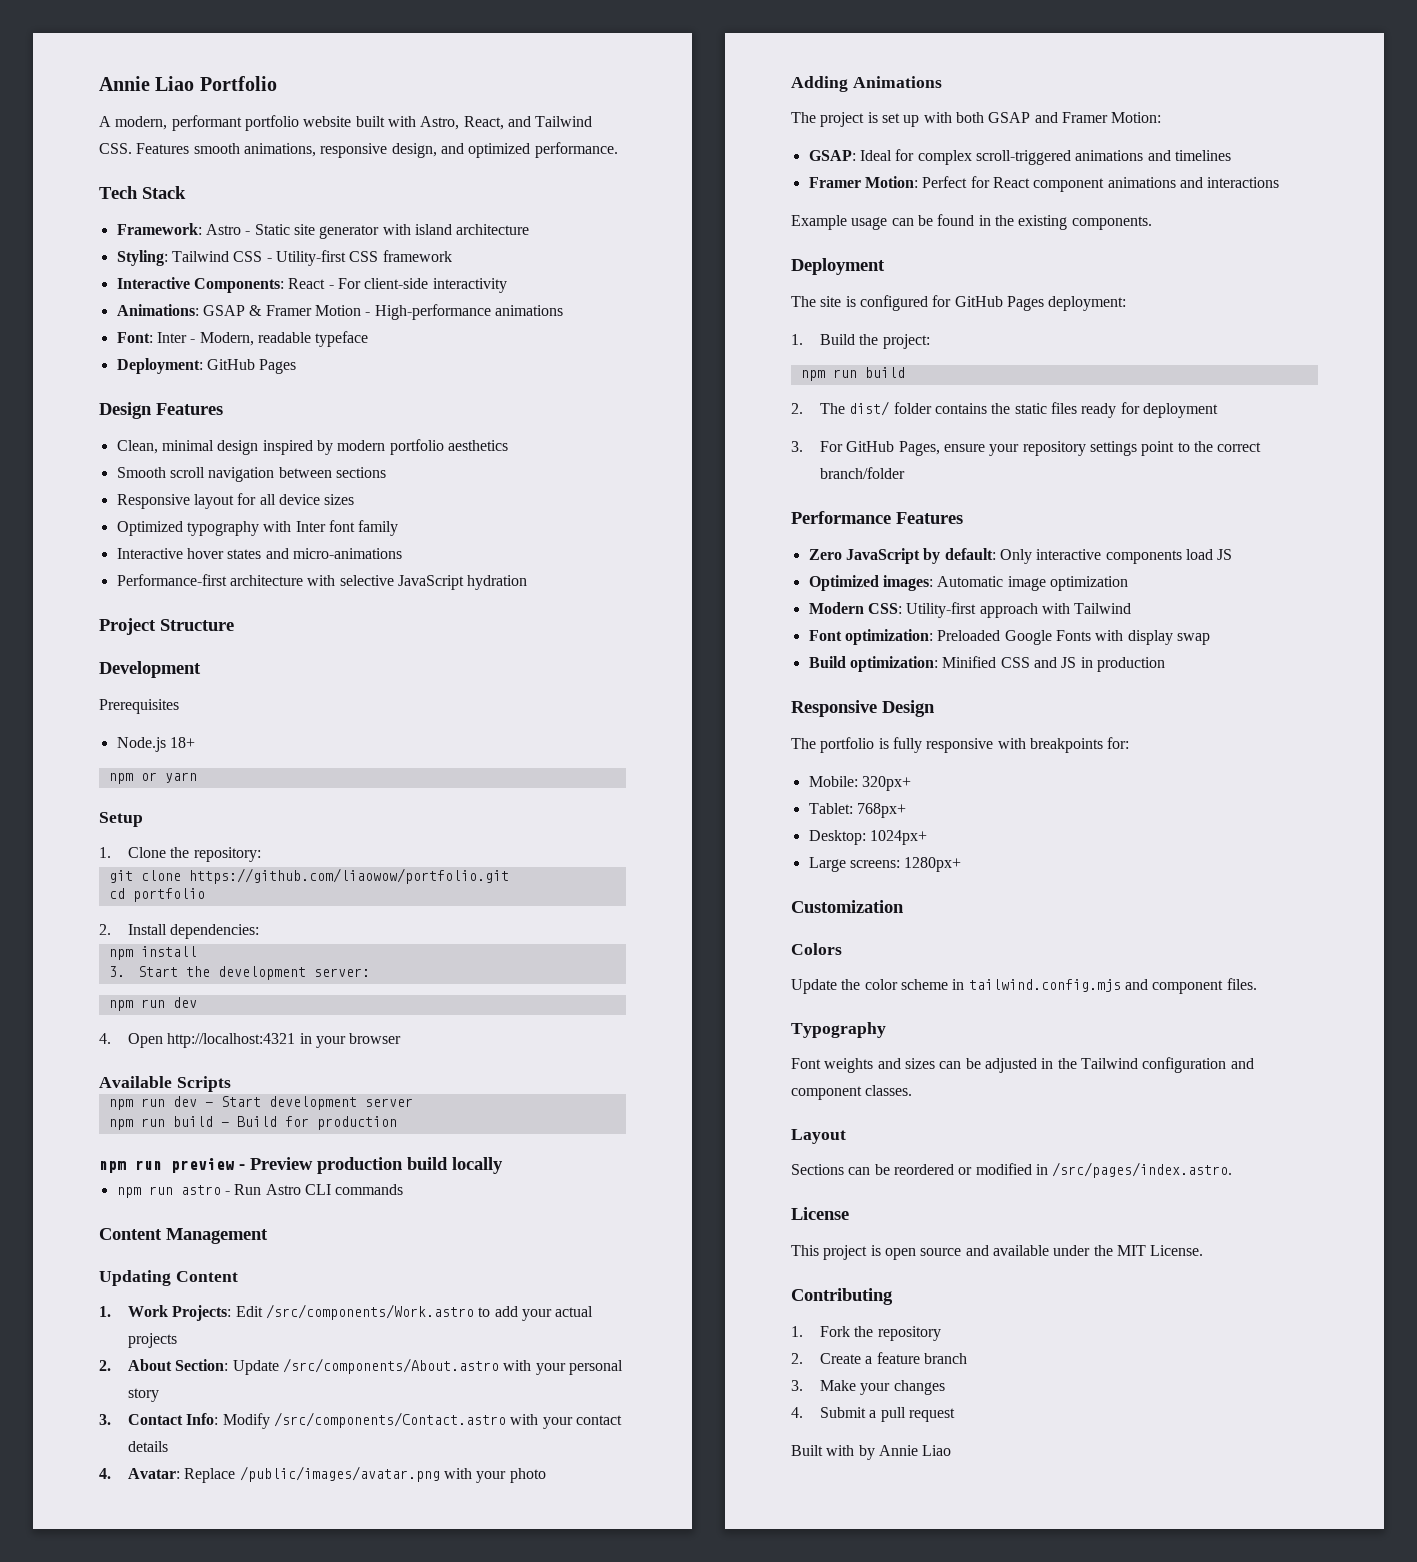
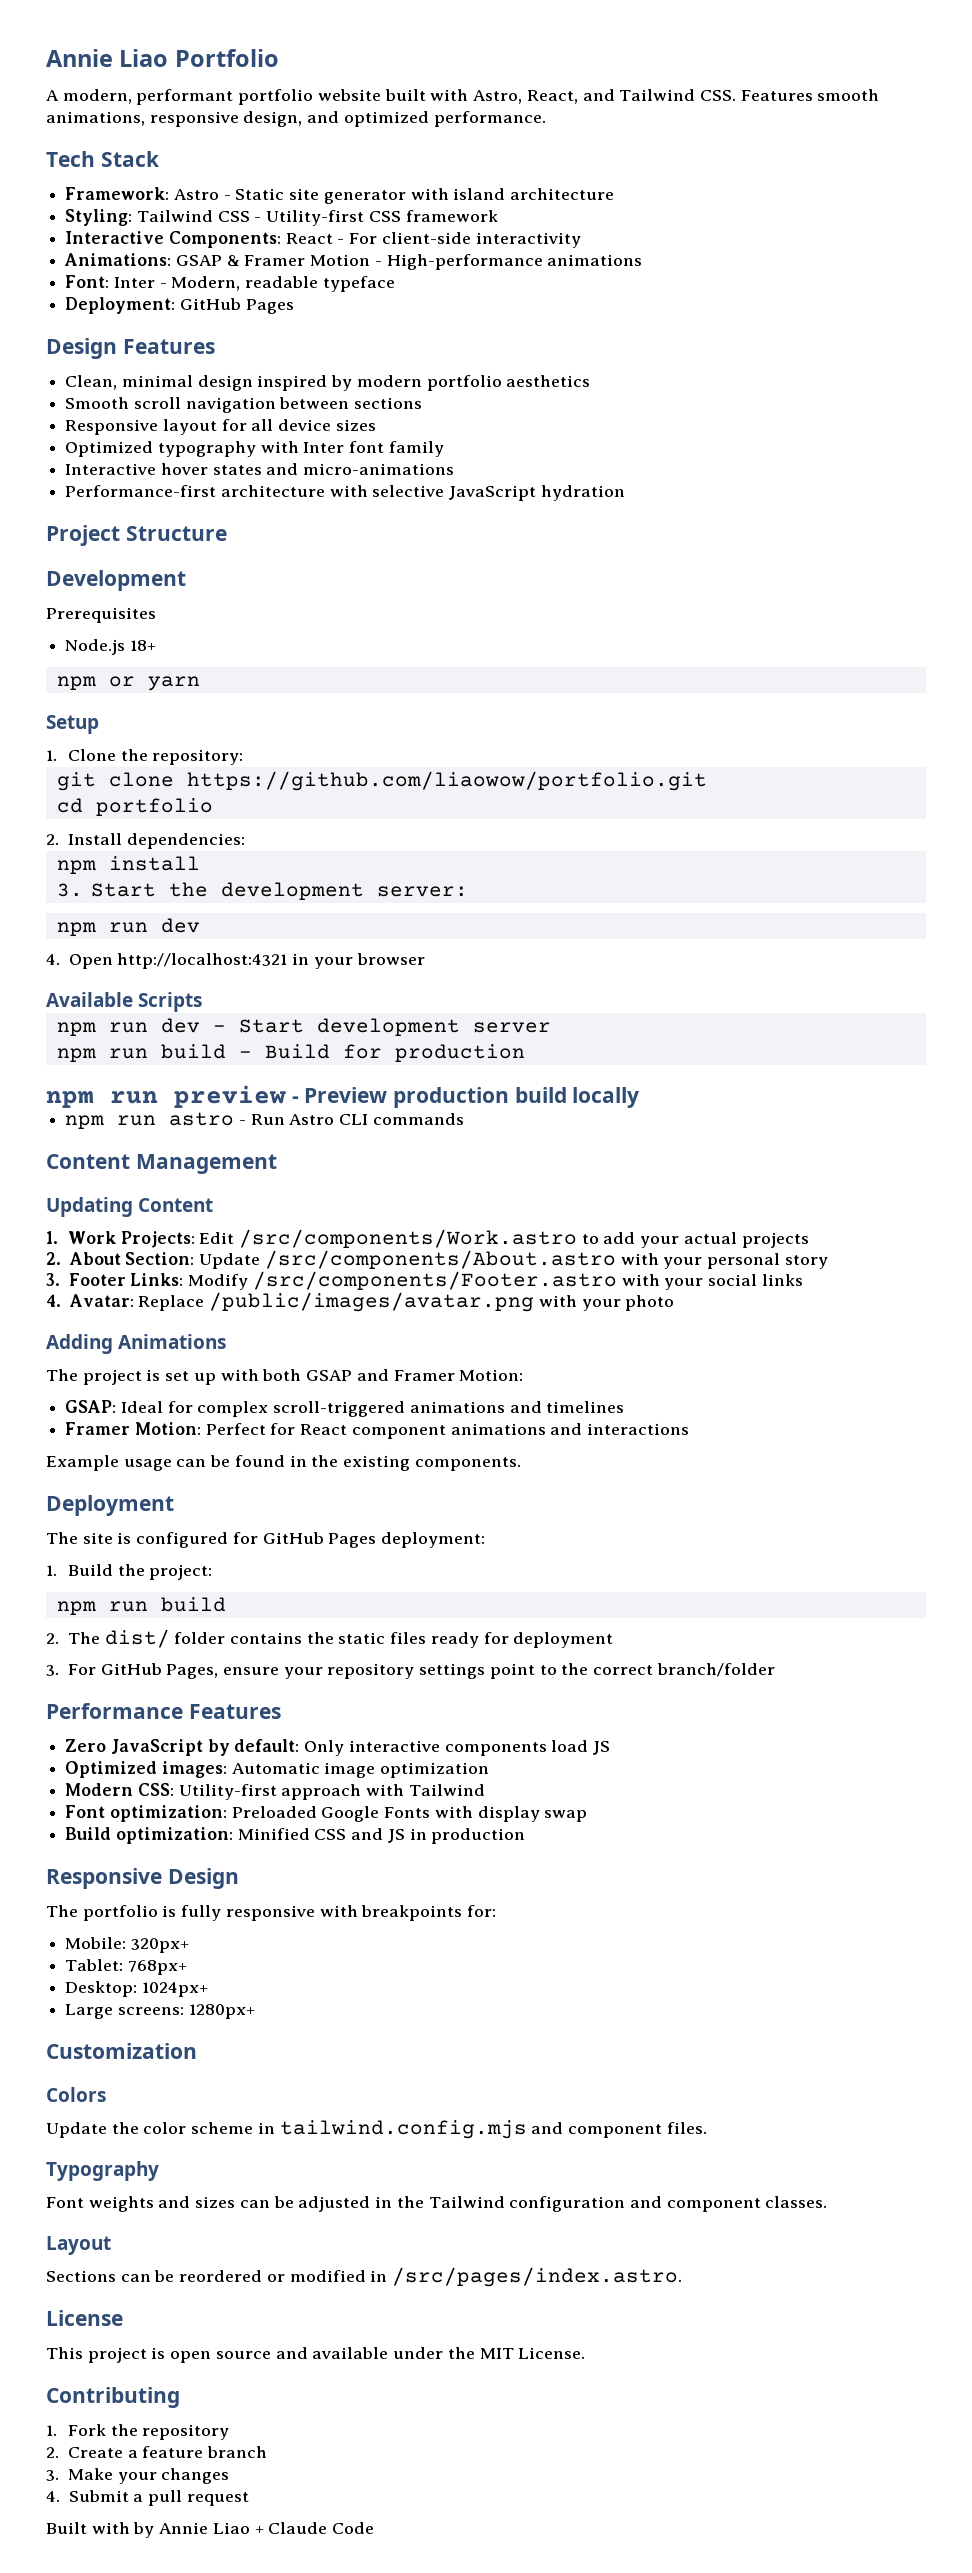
[128,1412,623,1429] [128,1441,169,1452] Contact Info: Modify /src/components/Contact.astro with your contact details -> [68,1271,803,1290] Footer Links: Modify /src/components/Footer.astro with your social links
(952, 1450) none -> [254,2522,375,2534] + Claude Code

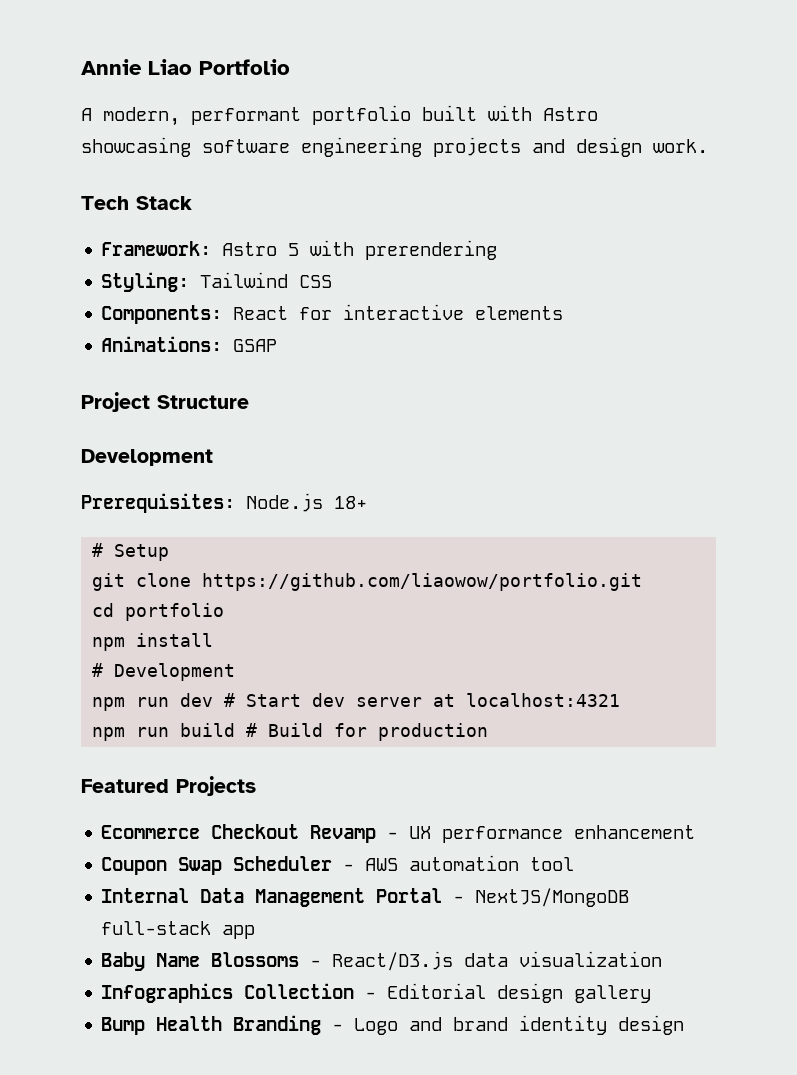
[317,89,381,101] website -> (411, 115) none
[473,89,880,104] [46,111,546,127] [46,151,160,167] [65,187,615,204] [65,209,498,226] [65,231,581,248] [64,253,643,270] [65,275,395,292] [65,297,294,314] [46,338,215,359] [65,375,591,391] [65,397,423,413] [65,419,376,435] [65,441,444,457] [65,463,455,475] [65,485,625,501] Astro, React, and Tailwind CSS. Features smooth animations, responsive design, and optimized performance. // Tech Stack // Framework: Astro - Static site generator with island architecture // Styling: Tailwind CSS - Utility-first CSS framework // Interactive Components: React - For client-side interactivity // Animations: GSAP & Framer Motion - High-performance animations // Font: Inter - Modern, readable typeface // Deployment: GitHub Pages // Design Features // Clean, minimal design inspired by modern portfolio aesthetics // Smooth scroll navigation between sections // Responsive layout for all device sizes // Optimized typography with Inter font family // Interactive hover states and micro-animations // Performance-first architecture with selective JavaScript hydration -> [543,107,598,121] [81,137,708,157] [81,196,192,210] [101,240,498,260] [101,272,333,292] [101,304,564,324] [101,336,278,352] Astro showcasing software engineering projects and design work. // Tech Stack // Framework: Astro 5 with prerendering // Styling: Tailwind CSS // Components: React for interactive elements // Animations: GSAP
[46,607,156,623] Prerequisites // -> [81,493,235,513] Prerequisites:
[56,676,200,691] [46,715,99,734] [46,749,244,765] npm or yarn // Setup // 1. Clone the repository: -> [92,543,170,561] # Setup
[46,833,245,849] // 2. Install dependencies: -> (225, 612) none
[56,882,469,900] [56,918,200,936] [46,953,425,969] [46,992,203,1012] [56,1018,460,1036] 3. Start the development server: // npm run dev // 4. Open http://localhost:4321 in your browser // Available Scripts // npm run dev - Start development -> [92,663,236,681] [92,693,346,711] # Development // npm run dev # Start dev
[56,1044,252,1062] // npm run build - -> [433,693,621,707] [92,723,258,741] at localhost:4321 // npm run build #
[46,1085,640,1108] [65,1112,464,1129] [46,1154,277,1174] [46,1197,214,1217] [46,1229,809,1248] [46,1250,828,1269] [46,1271,803,1290] [46,1292,675,1312] [46,1334,227,1354] [46,1369,524,1385] [65,1400,625,1417] [65,1422,690,1439] [46,1455,521,1471] [46,1495,174,1516] [46,1532,486,1548] [46,1564,213,1580] [56,1597,226,1615] [46,1629,614,1648] [46,1663,775,1679] [46,1703,281,1719] [65,1739,611,1756] [65,1761,490,1778] [65,1783,485,1800] [65,1805,588,1822] [65,1827,526,1844] [46,1868,239,1889] [46,1905,497,1921] [65,1937,189,1953] [65,1959,187,1975] [65,1981,208,1997] [65,2004,255,2019] [46,2043,197,2059] [46,2087,106,2102] [46,2120,707,2139] [46,2161,159,2181] [46,2196,828,2212] [46,2236,111,2255] [46,2267,683,2287] [46,2310,123,2326] [46,2347,586,2363] [46,2387,180,2408] [46,2424,230,2440] [46,2446,268,2458] [46,2468,230,2484] [46,2490,249,2506] [46,2522,375,2538] npm run preview - Preview production build locally // npm run astro - Run Astro CLI commands // Content Management // Updating Content // 1. Work Projects: Edit /src/components/Work.astro to add your actual projects // 2. About Section: Update /src/components/About.astro with your personal story // 3. Footer Links: Modify /src/components/Footer.astro with your social links // 4. Avatar: Replace /public/images/avatar.png with your photo // Adding Animations // The project is set up with both GSAP and Framer Motion: // GSAP: Ideal for complex scroll-triggered animations and timelines // Framer Motion: Perfect for React component animations and interactions // Example usage can be found in the existing components. // Deployment // The site is configured for GitHub Pages deployment: // 1. Build the project: // npm run build // 2. The dist/ folder contains the static files ready for deployment // 3. For GitHub Pages, ensure your repository settings point to the correct branch/folder // Performance Features // Zero JavaScript by default: Only interactive components load JS // Optimized images: Automatic image optimization // Modern CSS: Utility-first approach with Tailwind // Font optimization: Preloaded Google Fonts with display swap // Build optimization: Minified CSS and JS in production // Responsive Design // The portfolio is fully responsive with breakpoints for: // Mobile: 320px+ // Tablet: 768px+ // Desktop: 1024px+ // Large screens: 1280px+ // Customization // Colors // Update the color scheme in tailwind.config.mjs and component files. // Typography // Font weights and sizes can be adjusted in the Tailwind configuration and component classes. // Layout // Sections can be reordered or modified in /src/pages/index.astro. // License // This project is open source and available under the MIT License. // Contributing // 1. Fork the repository // 2. Create a feature branch // 3. Make your changes // 4. Submit a pull request // Built with by Annie Liao + Claude Code -> [81,776,256,796] [101,824,696,843] [101,855,575,875] [101,888,630,907] [101,921,256,939] [101,951,663,971] [101,983,652,1003] [101,1015,685,1035] Featured Projects // Ecommerce Checkout Revamp - UX performance enhancement // Coupon Swap Scheduler - AWS automation tool // Internal Data Management Portal - NextJS/MongoDB full-stack app // Baby Name Blossoms - React/D3.js data visualization // Infographics Collection - Editorial design gallery // Bump Health Branding - Logo and brand identity design

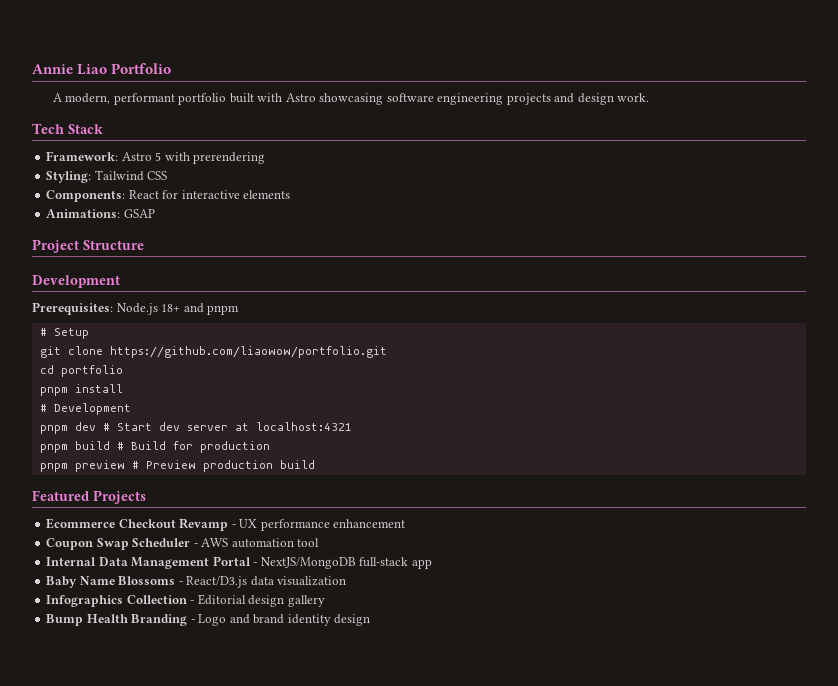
(367, 502) none -> [183,303,240,315] and pnpm
[92,637,126,651] npm -> [39,387,68,396] pnpm
[92,697,170,711] npm run -> [39,425,68,434] pnpm
[92,727,170,741] npm run -> [39,444,68,453] pnpm
(489, 732) none -> [39,460,315,472] // pnpm preview # Preview production build

